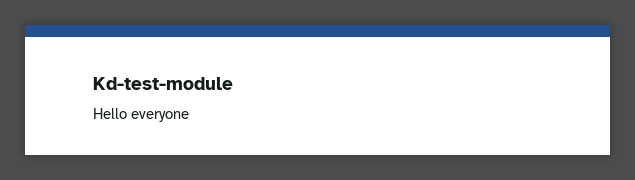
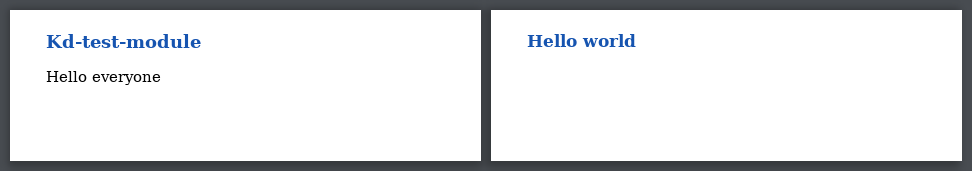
(189, 116) none -> [527,34,636,47] // Hello world

